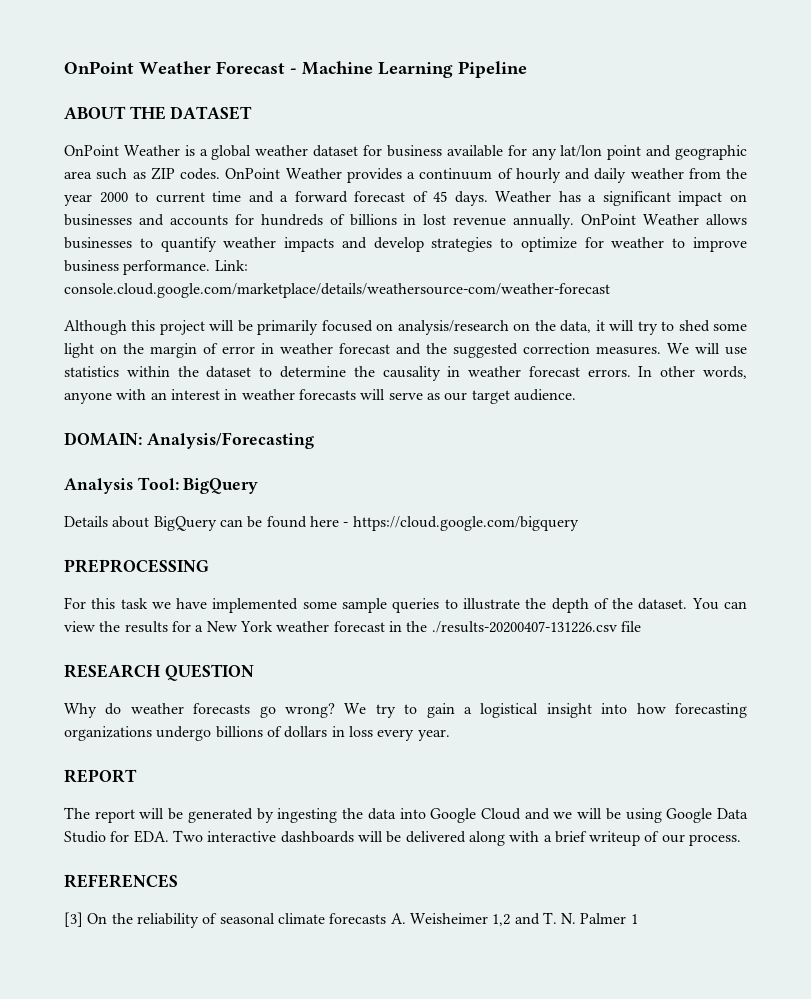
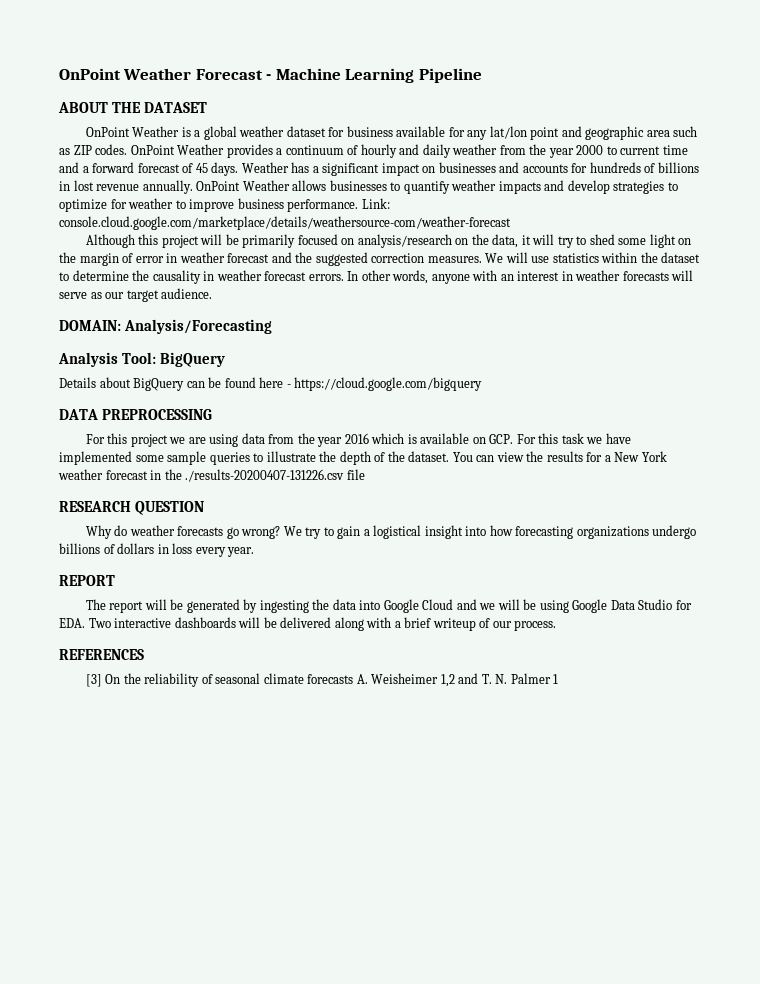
(579, 523) none -> [59,409,98,420] DATA
(116, 603) none -> [130,433,559,447] project we are using data from the year 2016 which is available on GCP. For this

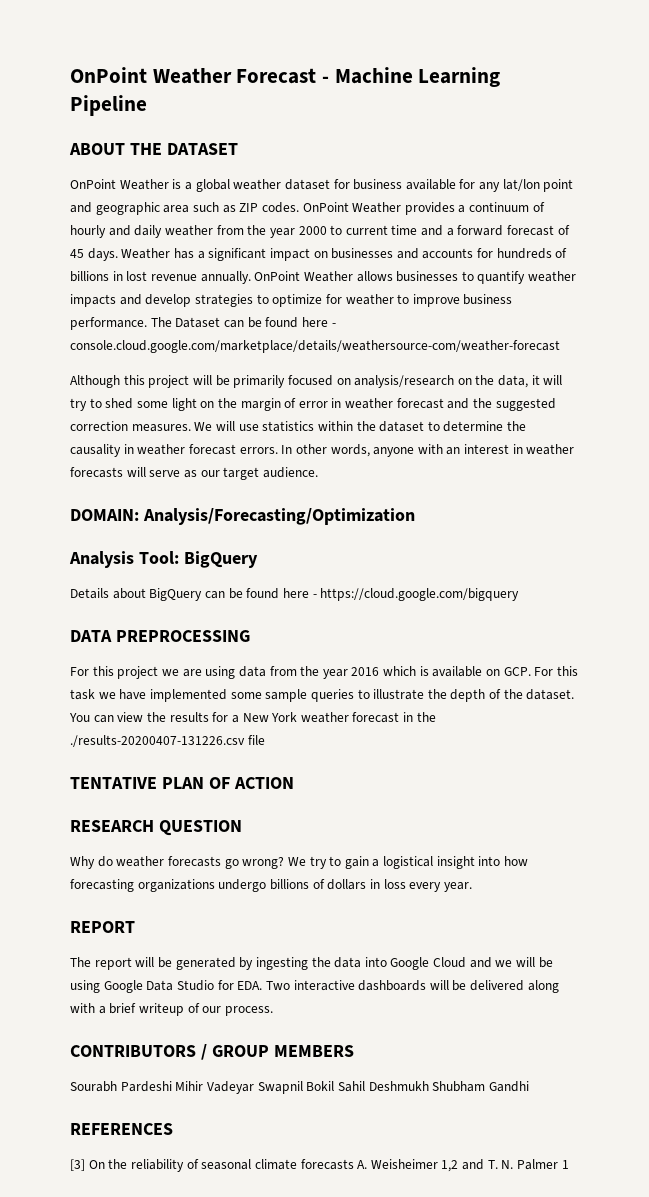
[361,198,390,209] Link: -> [150,317,336,328] The Dataset can be found here -
[124,319,273,334] Analysis/Forecasting -> [142,508,415,525] Analysis/Forecasting/Optimization
(365, 474) none -> [70,777,294,789] // TENTATIVE PLAN OF ACTION
(557, 625) none -> [70,1044,354,1060] [70,1081,529,1094] // CONTRIBUTORS / GROUP MEMBERS // Sourabh Pardeshi Mihir Vadeyar Swapnil Bokil Sahil Deshmukh Shubham Gandhi

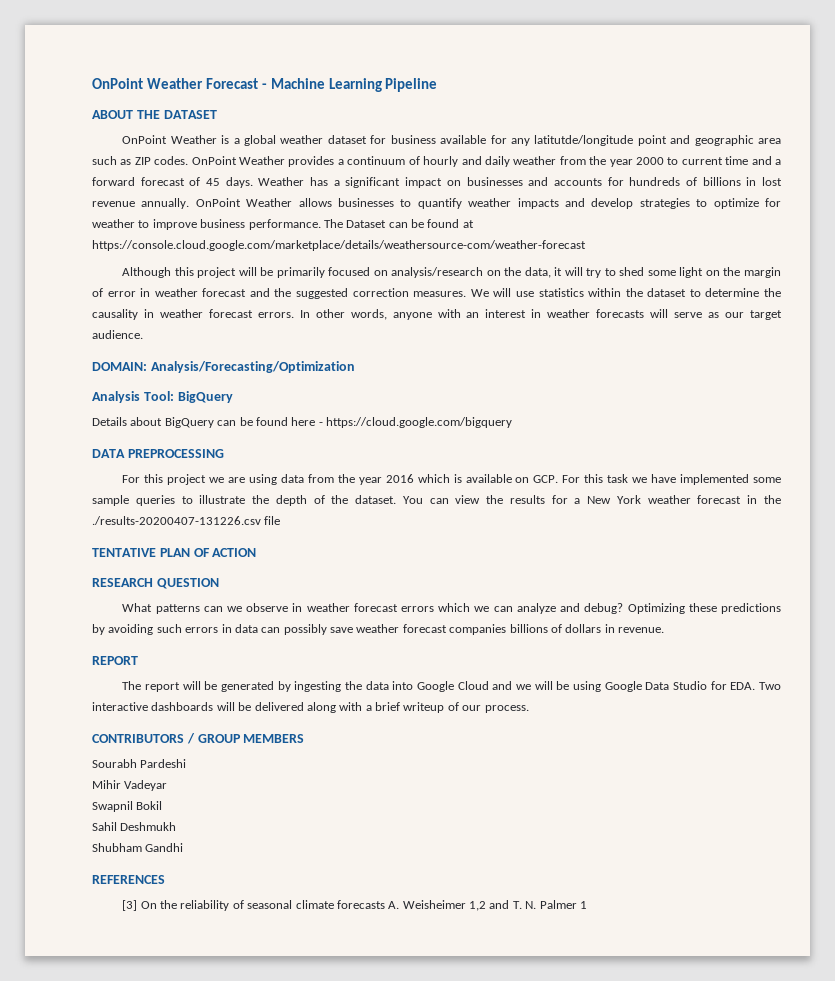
[502,179,540,191] lat/lon -> [534,135,634,146] latitutde/longitude
[301,317,336,327] [70,340,560,353] here - console.cloud.google.com/marketplace/details/weathersource-com/weather-forecast -> [462,220,474,228] [92,240,586,251] at https://console.cloud.google.com/marketplace/details/weathersource-com/weather-forecast
[70,856,529,869] [70,879,267,892] Why do weather forecasts go wrong? We try to gain a logistical insight into how forecasting organizations undergo -> [122,603,782,614] [92,624,507,635] What patterns can we observe in weather forecast errors which we can analyze and debug? Optimizing these predictions by avoiding such errors in data can possibly save weather forecast companies
[383,879,472,892] loss every year. -> [618,627,664,633] revenue.
(172, 1086) none -> (187, 763) //
(254, 1087) none -> (168, 785) //
(335, 1086) none -> (163, 805) //
(429, 1086) none -> (177, 826) //

